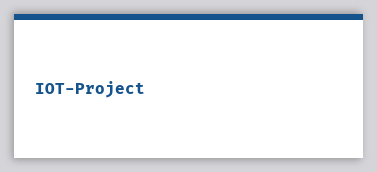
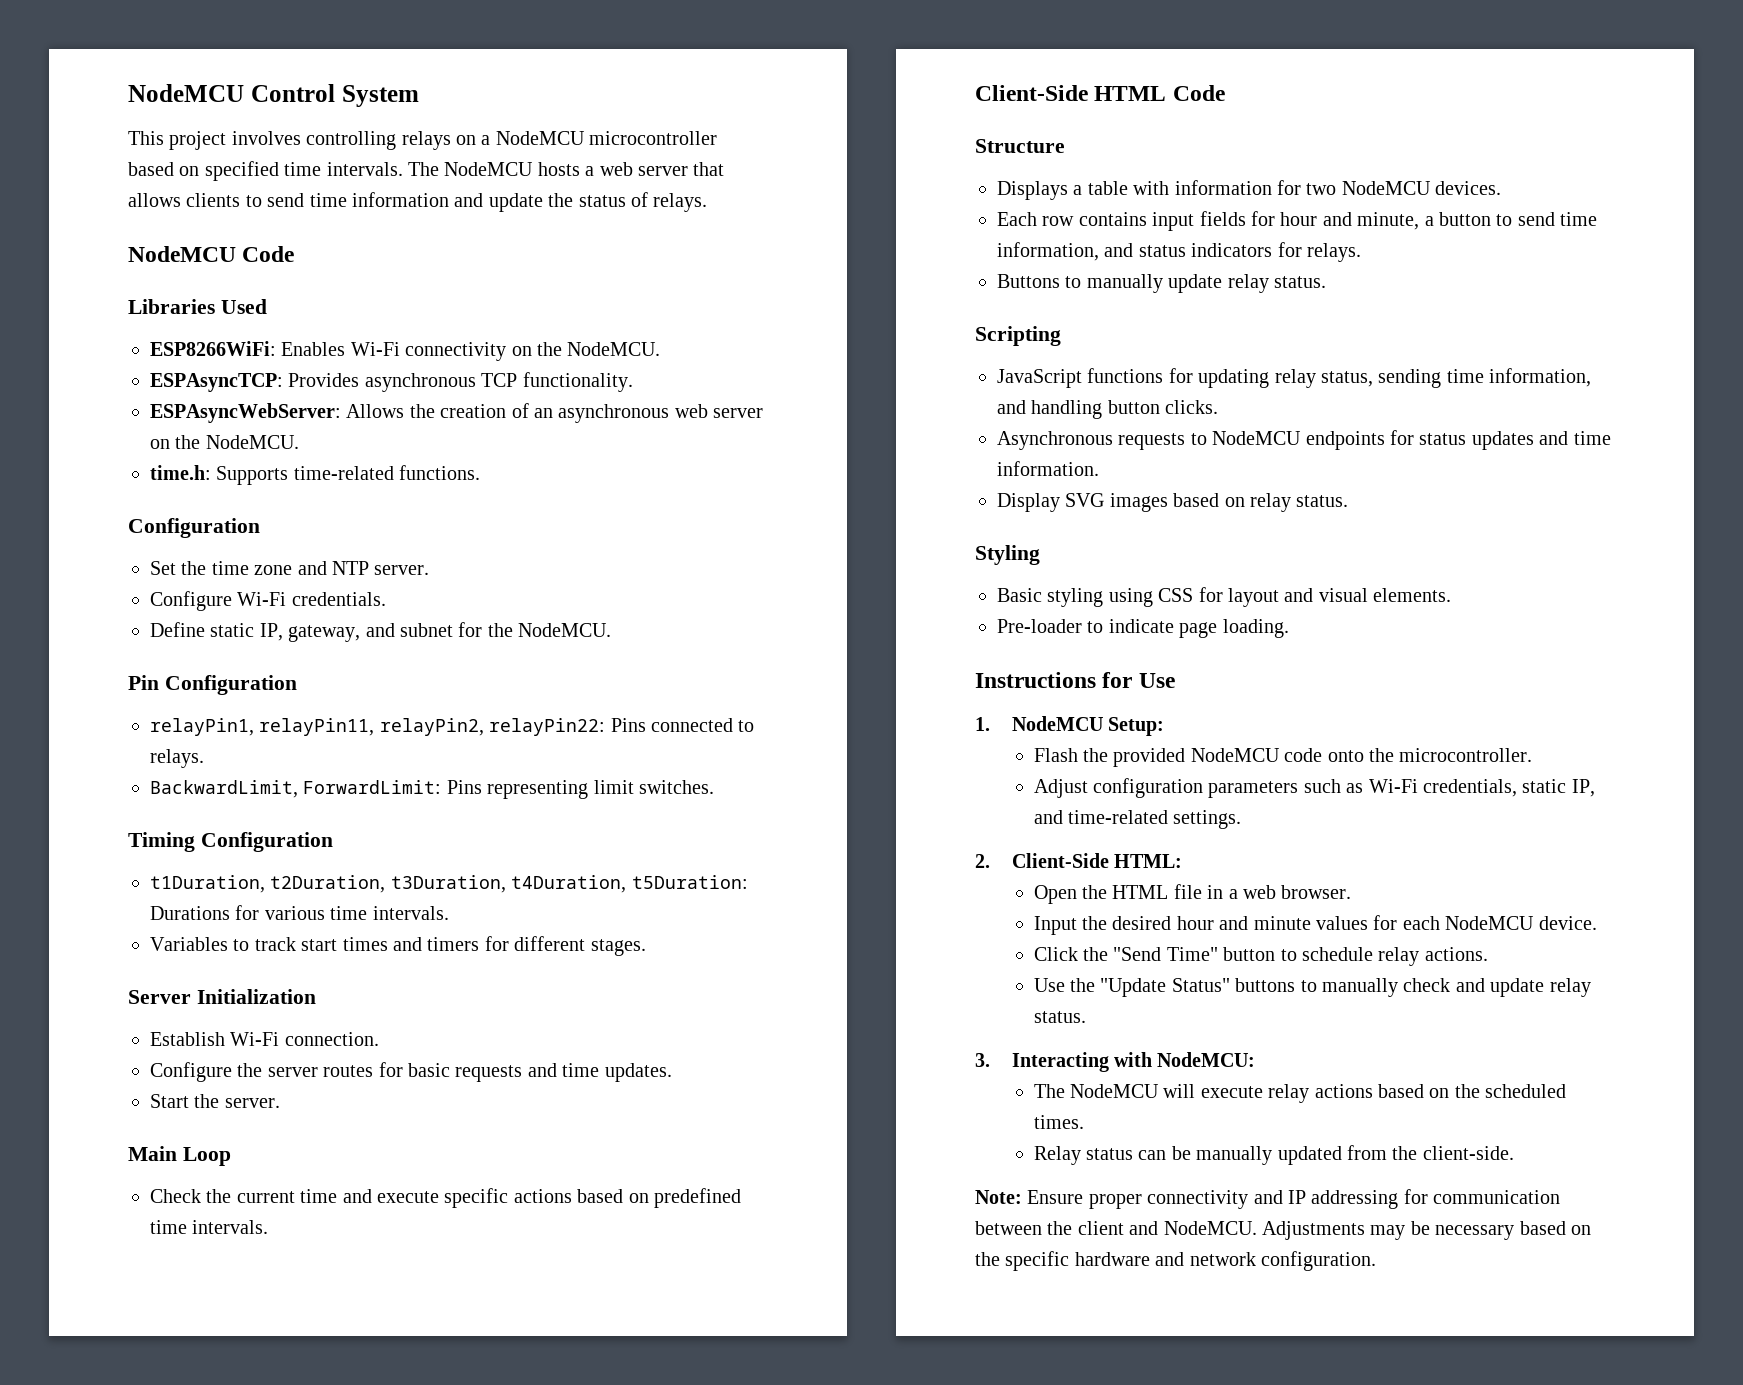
[35,81,145,98] IOT-Project -> [128,84,419,107] [128,131,718,150] [128,161,725,181] [128,192,708,212] [128,246,295,262] [128,299,267,314] [150,341,661,361] [150,372,633,392] [150,403,764,423] [150,435,299,449] [150,465,481,485] [128,518,260,538] [150,561,430,575] [150,591,386,611] [150,622,612,642] [128,675,297,695] [150,718,755,736] [150,749,204,768] [150,780,714,799] [128,832,333,852] [150,875,748,893] [150,905,449,920] [150,936,646,956] [128,989,316,1004] [150,1032,379,1046] [150,1062,672,1082] [150,1094,280,1108] [128,1146,231,1166] [150,1188,741,1208] [150,1220,269,1234] [975,85,1225,101] [975,139,1065,153] [997,180,1502,200] [997,211,1598,231] [997,242,1361,262] [997,274,1326,293] [975,326,1061,346] [997,368,1592,388] [997,400,1219,419] [997,430,1611,450] [997,461,1099,476] [997,493,1349,512] [975,545,1040,565] [997,587,1452,607] [997,619,1289,638] [975,672,1175,688] [975,716,1164,736] [1033,748,1533,767] [1033,778,1595,798] [1033,810,1242,829] [975,853,1182,868] [1033,884,1352,904] [1033,915,1597,935] [1033,947,1488,966] [1033,978,1591,997] [1033,1011,1086,1023] [975,1052,1256,1072] [1033,1084,1567,1103] [1033,1115,1084,1129] [1033,1145,1514,1165] [975,1189,1561,1209] [975,1221,1591,1240] [975,1251,1376,1271] NodeMCU Control System // This project involves controlling relays on a NodeMCU microcontroller based on specified time intervals. The NodeMCU hosts a web server that allows clients to send time information and update the status of relays. // NodeMCU Code // Libraries Used // ESP8266WiFi: Enables Wi-Fi connectivity on the NodeMCU. // ESPAsyncTCP: Provides asynchronous TCP functionality. // ESPAsyncWebServer: Allows the creation of an asynchronous web server on the NodeMCU. // time.h: Supports time-related functions. // Configuration // Set the time zone and NTP server. // Configure Wi-Fi credentials. // Define static IP, gateway, and subnet for the NodeMCU. // Pin Configuration // relayPin1, relayPin11, relayPin2, relayPin22: Pins connected to relays. // BackwardLimit, ForwardLimit: Pins representing limit switches. // Timing Configuration // t1Duration, t2Duration, t3Duration, t4Duration, t5Duration: Durations for various time intervals. // Variables to track start times and timers for different stages. // Server Initialization // Establish Wi-Fi connection. // Configure the server routes for basic requests and time updates. // Start the server. // Main Loop // Check the current time and execute specific actions based on predefined time intervals. // Client-Side HTML Code // Structure // Displays a table with information for two NodeMCU devices. // Each row contains input fields for hour and minute, a button to send time information, and status indicators for relays. // Buttons to manually update relay status. // Scripting // JavaScript functions for updating relay status, sending time information, and handling button clicks. // Asynchronous requests to NodeMCU endpoints for status updates and time information. // Display SVG images based on relay status. // Styling // Basic styling using CSS for layout and visual elements. // Pre-loader to indicate page loading. // Instructions for Use // 1. NodeMCU Setup: // Flash the provided NodeMCU code onto the microcontroller. // Adjust configuration parameters such as Wi-Fi credentials, static IP, and time-related settings. // 2. Client-Side HTML: // Open the HTML file in a web browser. // Input the desired hour and minute values for each NodeMCU device. // Click the "Send Time" button to schedule relay actions. // Use the "Update Status" buttons to manually check and update relay status. // 3. Interacting with NodeMCU: // The NodeMCU will execute relay actions based on the scheduled times. // Relay status can be manually updated from the client-side. // Note: Ensure proper connectivity and IP addressing for communication between the client and NodeMCU. Adjustments may be necessary based on the specific hardware and network configuration.

